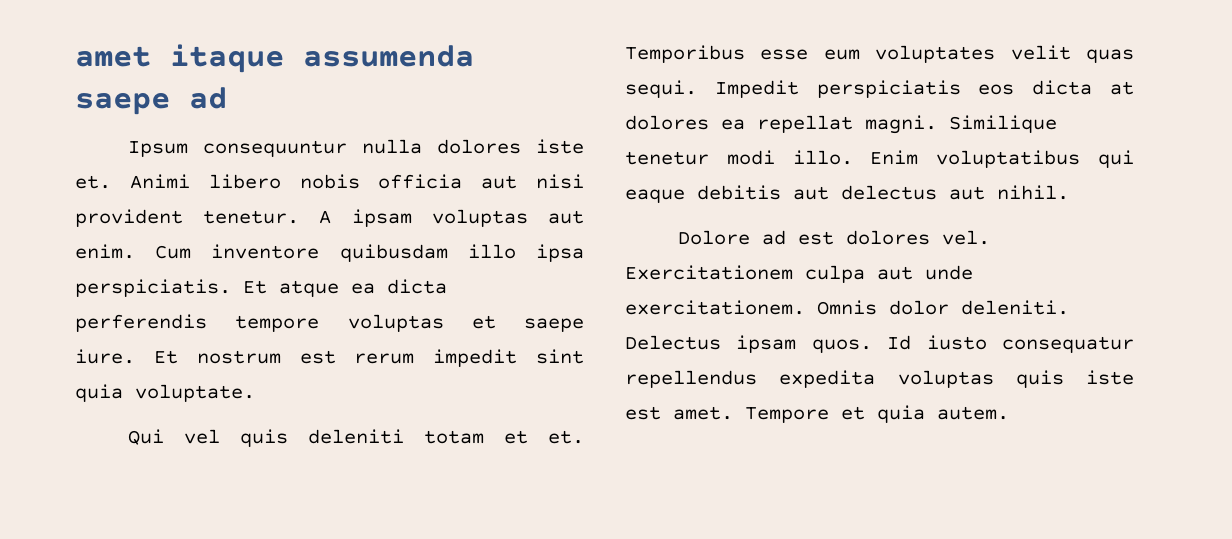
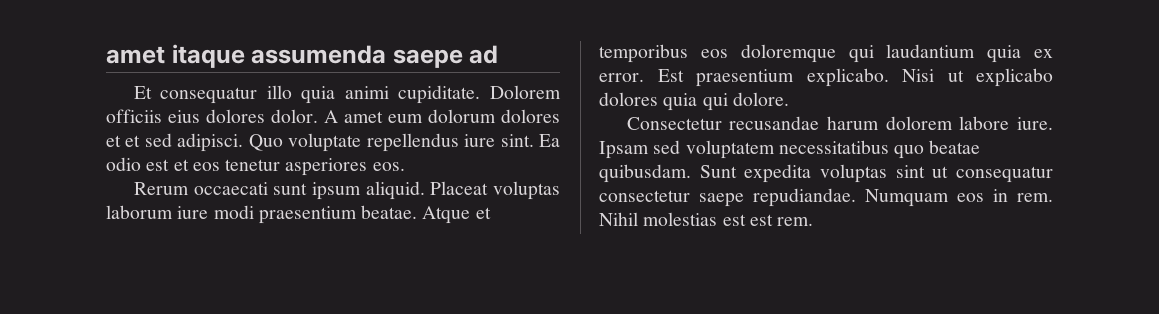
[127,139,584,157] [75,174,584,189] [75,209,584,227] [75,244,584,262] [75,279,447,297] [75,314,584,332] [75,349,584,367] [75,384,255,402] [127,429,584,447] [625,45,1134,63] [625,80,1134,98] [625,115,1057,134] [625,150,1134,168] [625,185,1069,203] [677,230,990,245] [625,265,973,283] [625,300,1069,315] [625,335,1134,353] [625,370,1134,388] [625,405,1009,423] Ipsum consequuntur nulla dolores iste et. Animi libero nobis officia aut nisi provident tenetur. A ipsam voluptas aut enim. Cum inventore quibusdam illo ipsa perspiciatis. Et atque ea dicta perferendis tempore voluptas et saepe iure. Et nostrum est rerum impedit sint quia voluptate. // Qui vel quis deleniti totam et et. Temporibus esse eum voluptates velit quas sequi. Impedit perspiciatis eos dicta at dolores ea repellat magni. Similique tenetur modi illo. Enim voluptatibus qui eaque debitis aut delectus aut nihil. // Dolore ad est dolores vel. Exercitationem culpa aut unde exercitationem. Omnis dolor deleniti. Delectus ipsam quos. Id iusto consequatur repellendus expedita voluptas quis iste est amet. Tempore et quia autem. -> [133,85,561,104] [106,109,560,123] [106,133,560,152] [106,157,405,176] [133,181,560,200] [106,205,491,224] [599,44,1053,63] [599,68,1053,87] [599,92,789,111] [626,116,1053,130] [599,140,981,159] [599,164,1053,183] [599,188,1053,207] [599,212,814,226] Et consequatur illo quia animi cupiditate. Dolorem officiis eius dolores dolor. A amet eum dolorum dolores et et sed adipisci. Quo voluptate repellendus iure sint. Ea odio est et eos tenetur asperiores eos. // Rerum occaecati sunt ipsum aliquid. Placeat voluptas laborum iure modi praesentium beatae. Atque et temporibus eos doloremque qui laudantium quia ex error. Est praesentium explicabo. Nisi ut explicabo dolores quia qui dolore. // Consectetur recusandae harum dolorem labore iure. Ipsam sed voluptatem necessitatibus quo beatae quibusdam. Sunt expedita voluptas sint ut consequatur consectetur saepe repudiandae. Numquam eos in rem. Nihil molestias est est rem.

